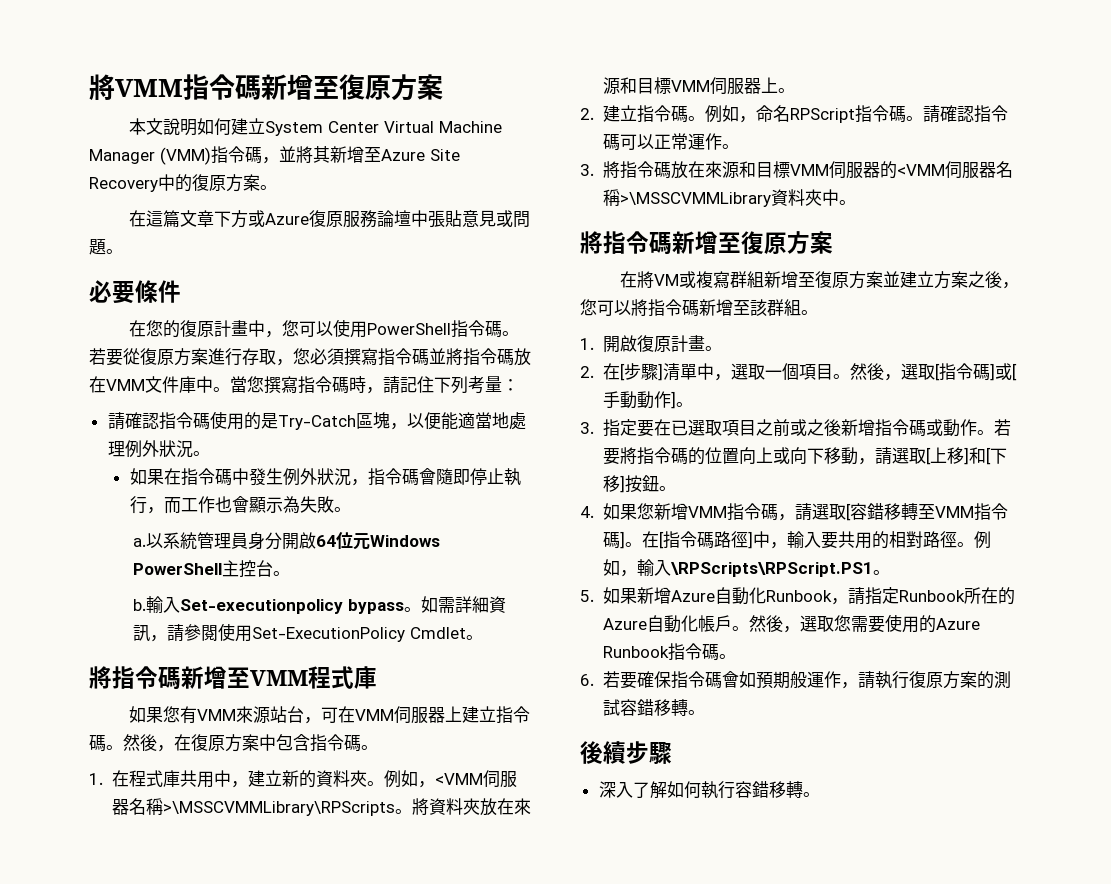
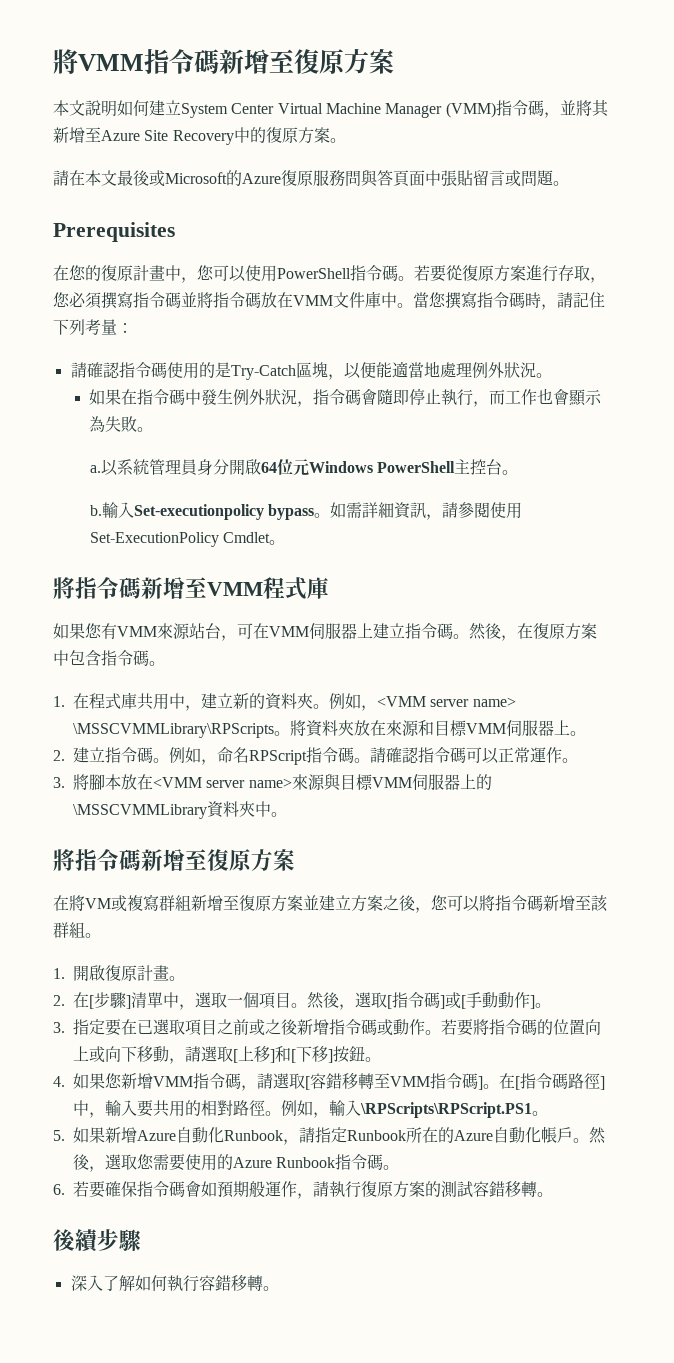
[129,210,497,228] 在這篇文章下方或Azure復原服務論壇中張貼意見 -> [53,170,505,187] 請在本文最後或Microsoft的Azure復原服務問與答頁面中張貼留言
[89,280,181,304] 必要條件 -> [53,222,175,242] Prerequisites
[482,770,517,788] [111,798,395,816] 伺服器名稱>\MSSCVMMLibrary\RPScripts -> [430,697,516,707] [73,723,274,738] server name> \MSSCVMMLibrary\RPScripts
[619,161,1013,179] [602,189,771,207] 指令碼放在來源和目標VMM伺服器的<VMM伺服器名稱>\MSSCVMMLibrary -> [89,774,492,791] [73,804,207,819] 腳本放在<VMM server name>來源與目標VMM伺服器上的\MSSCVMMLibrary

